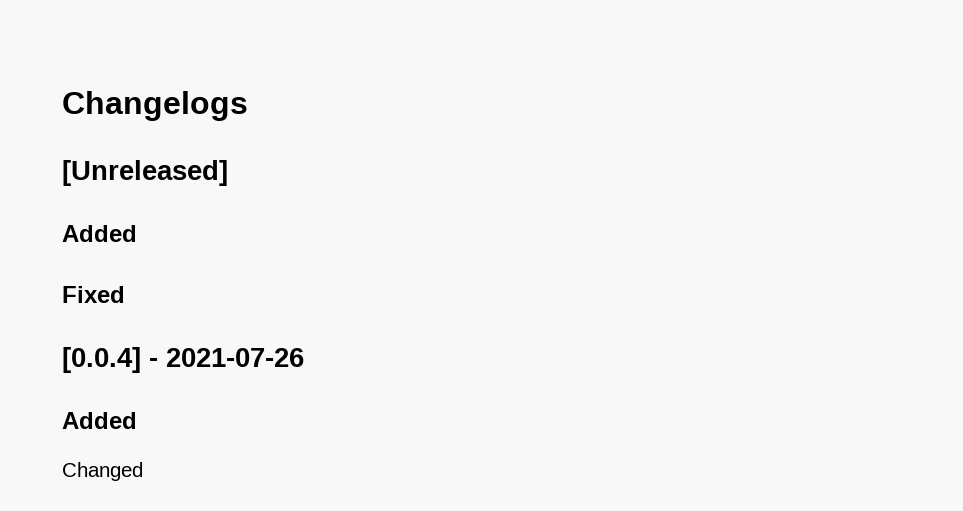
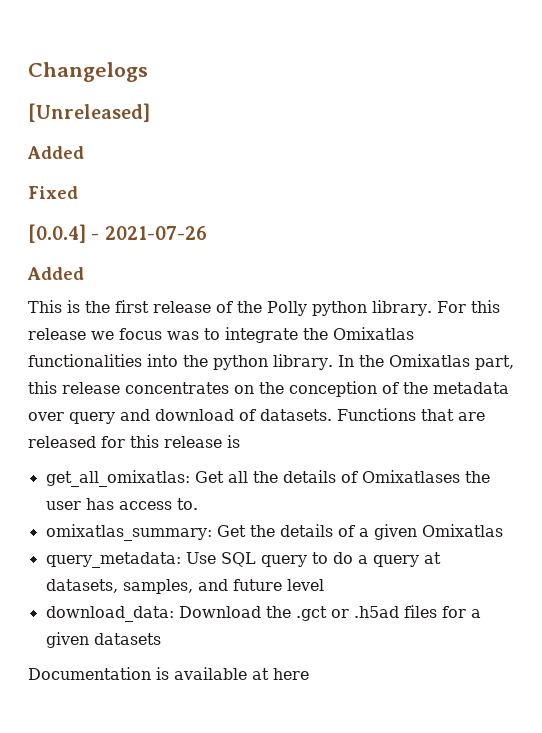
[62,462,143,481] Changed -> [28,300,500,316] [28,327,414,343] [28,354,514,370] [28,381,509,397] [28,408,485,424] [28,435,240,448] [45,470,490,487] [45,498,198,510] [45,524,503,541] [45,552,441,568] [45,579,324,594] [45,605,481,622] [45,632,161,648] [28,667,309,680] This is the first release of the Polly python library. For this release we focus was to integrate the Omixatlas functionalities into the python library. In the Omixatlas part, this release concentrates on the conception of the metadata over query and download of datasets. Functions that are released for this release is // get_all_omixatlas: Get all the details of Omixatlases the user has access to. // omixatlas_summary: Get the details of a given Omixatlas // query_metadata: Use SQL query to do a query at datasets, samples, and future level // download_data: Download the .gct or .h5ad files for a given datasets // Documentation is available at here

